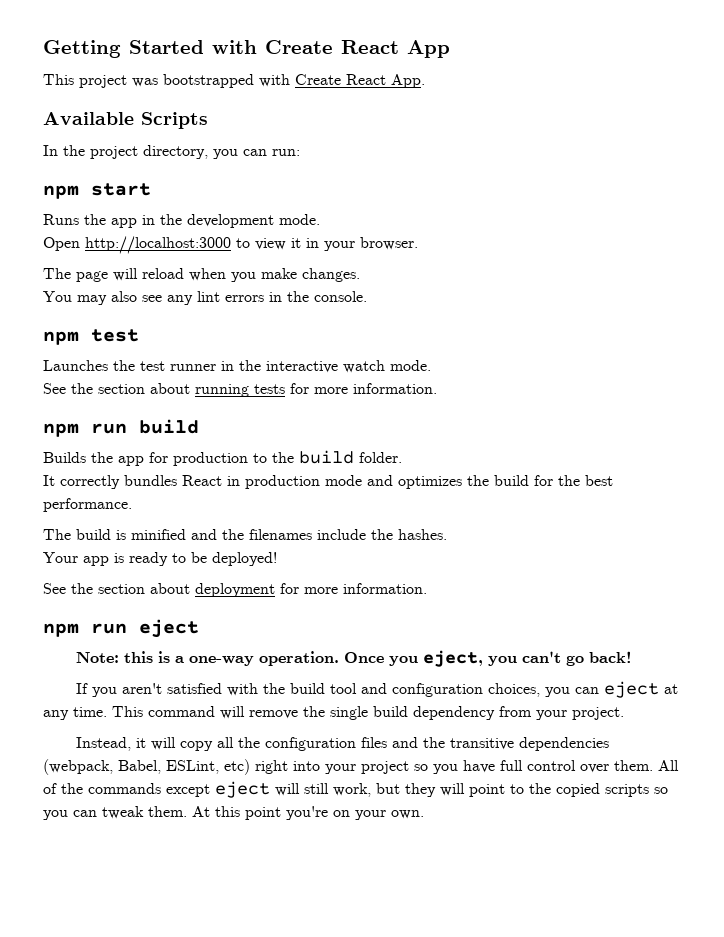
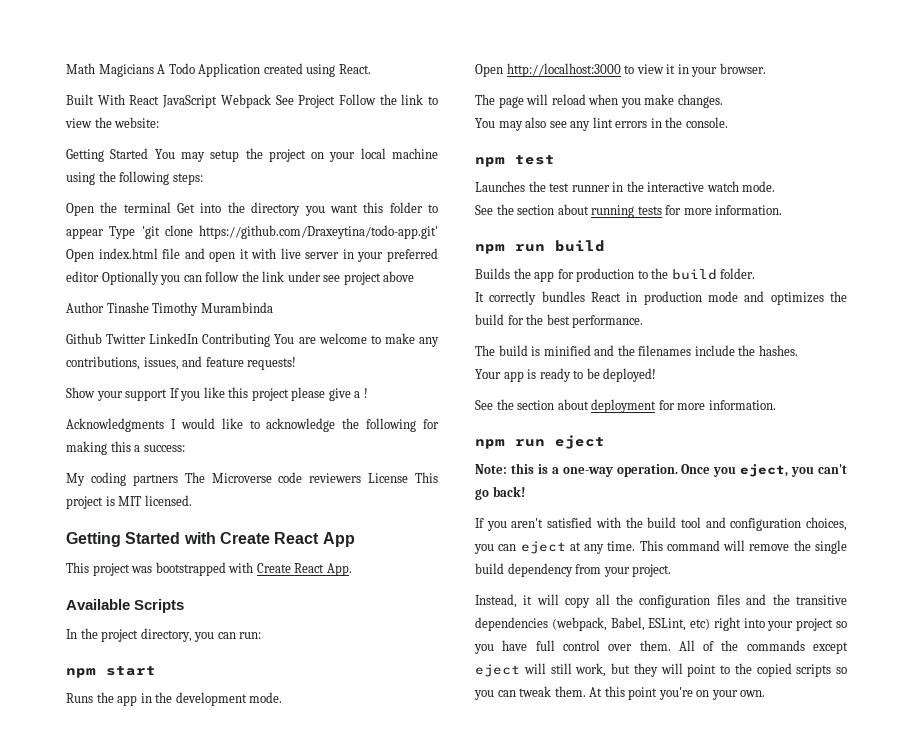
(43, 49) none -> [66,63,371,77] [66,94,438,108] [65,117,160,128] [66,148,439,162] [66,171,203,185] [66,202,439,216] [66,225,438,239] [66,248,438,262] [66,271,415,285] [66,302,273,316] [66,333,439,347] [66,356,297,370] [66,387,368,401] [66,418,439,432] [66,441,185,455] [66,472,438,486] [66,495,192,509] Math Magicians A Todo Application created using React. // Built With React JavaScript Webpack See Project Follow the link to view the website: // Getting Started You may setup the project on your local machine using the following steps: // Open the terminal Get into the directory you want this folder to appear Type 'git clone https://github.com/Draxeytina/todo-app.git' Open index.html file and open it with live server in your preferred editor Optionally you can follow the link under see project above // Author Tinashe Timothy Murambinda // Github Twitter LinkedIn Contributing You are welcome to make any contributions, issues, and feature requests! // Show your support If you like this project please give a ! // Acknowledgments I would like to acknowledge the following for making this a success: // My coding partners The Microverse code reviewers License This project is MIT licensed. //

